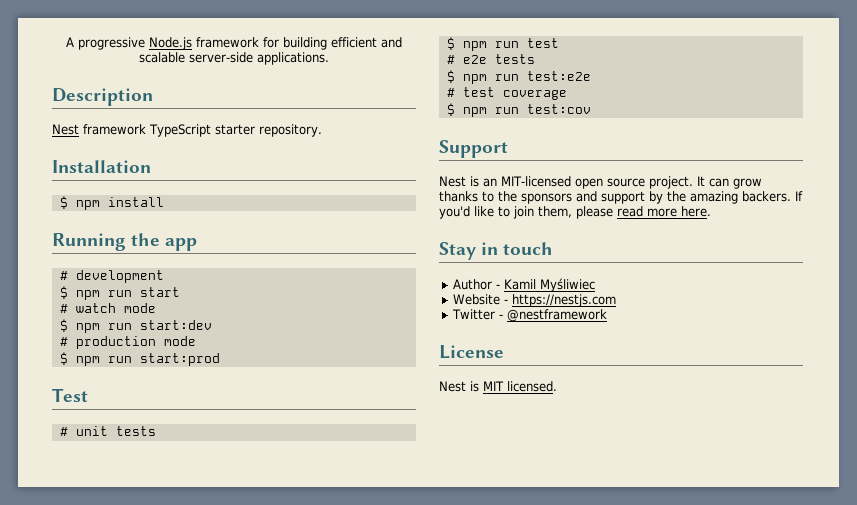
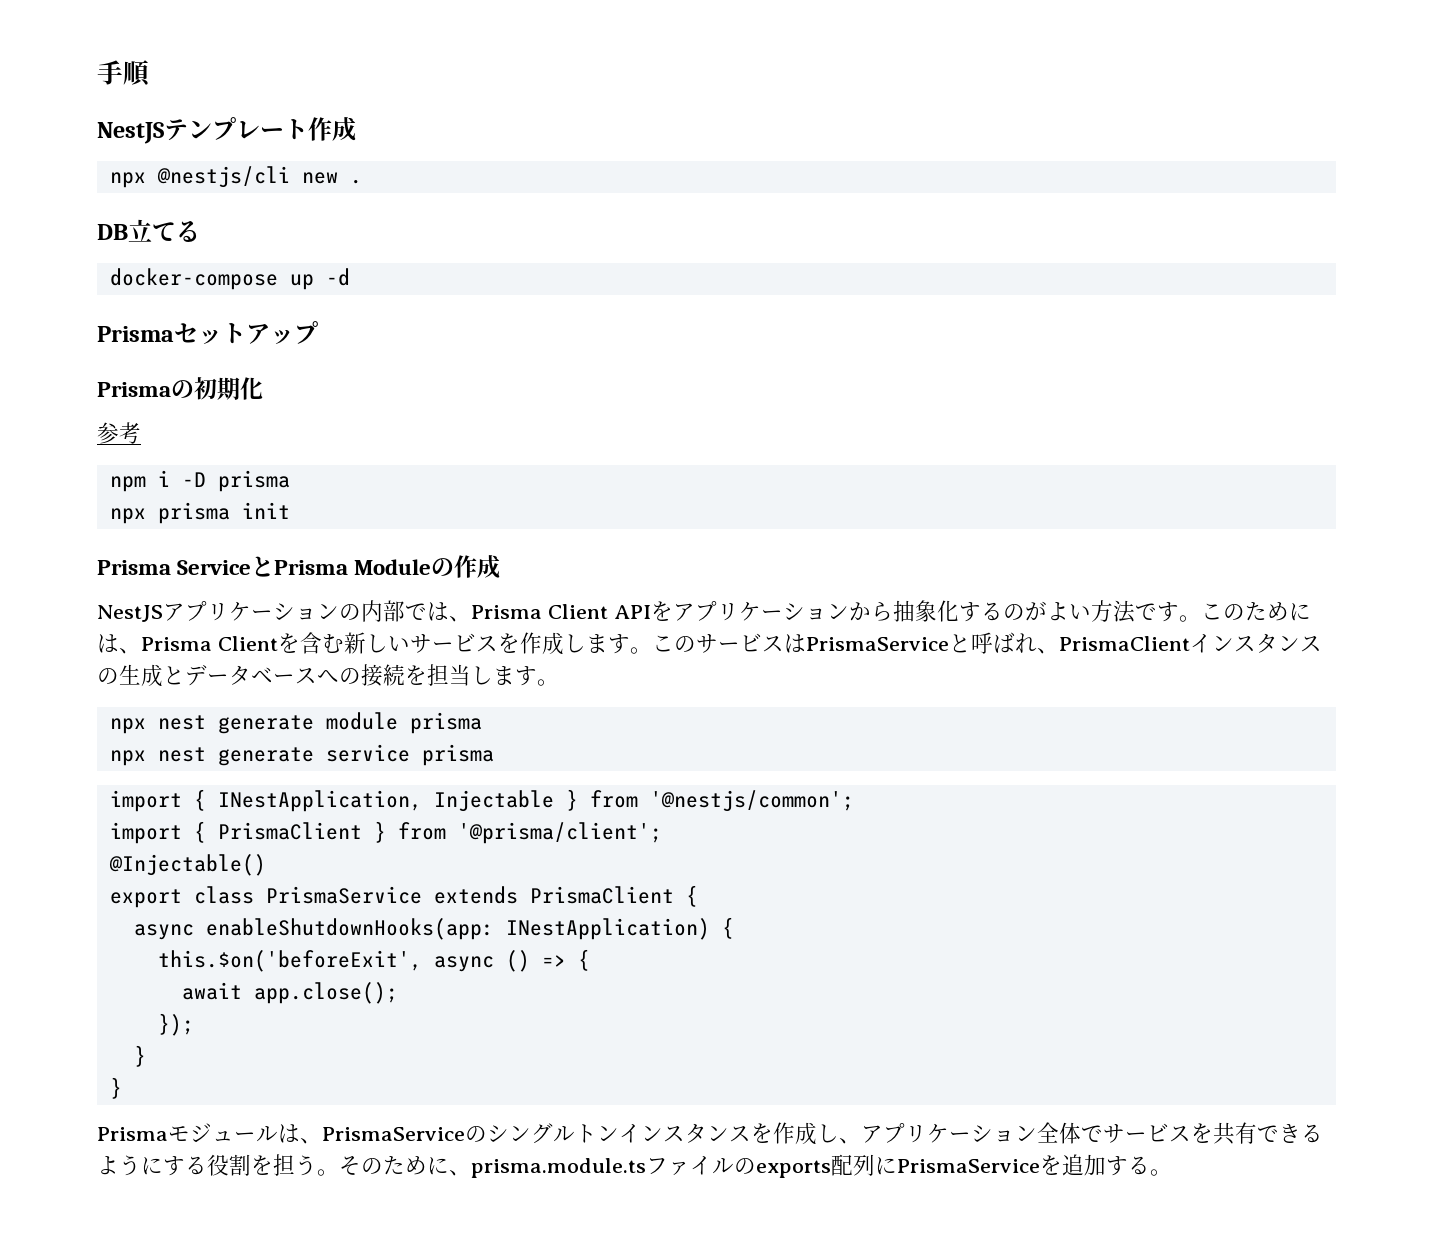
[66,37,402,50] [139,52,329,65] [52,88,153,106] [52,124,322,137] [52,160,151,173] [59,196,164,210] [52,233,198,251] [59,270,164,283] [59,286,180,300] [59,303,156,313] [59,319,212,333] [59,336,196,349] [59,352,220,366] [52,388,88,402] [59,426,156,436] [446,37,559,51] [446,54,535,64] [446,70,591,84] [446,87,567,100] [446,103,591,117] [439,140,508,158] [439,176,762,189] [439,191,803,204] [439,206,711,219] [439,242,554,260] [452,278,595,292] [452,294,616,307] [451,309,607,322] [439,345,504,359] [439,381,557,392] A progressive Node.js framework for building efficient and scalable server-side applications. // Description // Nest framework TypeScript starter repository. // Installation // $ npm install // Running the app // # development // $ npm run start // # watch mode // $ npm run start:dev // # production mode // $ npm run start:prod // Test // # unit tests // $ npm run test // # e2e tests // $ npm run test:e2e // # test coverage // $ npm run test:cov // Support // Nest is an MIT-licensed open source project. It can grow thanks to the sponsors and support by the amazing backers. If you'd like to join them, please read more here. // Stay in touch // Author - Kamil Myśliwiec // Website - https://nestjs.com // Twitter - @nestframework // License // Nest is MIT licensed. -> [97,60,150,86] [97,117,356,144] [109,166,362,188] [97,219,200,242] [109,268,350,290] [97,321,318,344] [97,377,263,400] [97,422,141,444] [109,470,290,492] [109,502,290,524] [97,555,501,579] [97,600,1311,623] [97,632,1322,655] [97,664,559,687] [109,712,482,734] [109,744,494,766] [109,789,854,812] [109,821,662,844] [108,854,266,876] [109,885,698,908] [133,917,734,940] [157,949,590,972] [181,982,398,1004] [157,1013,194,1036] [133,1045,146,1067] [109,1077,122,1099] [97,1122,1323,1145] [97,1154,1172,1178] 手順 // NestJSテンプレート作成 // npx @nestjs/cli new . // DB立てる // docker-compose up -d // Prismaセットアップ // Prismaの初期化 // 参考 // npm i -D prisma // npx prisma init // Prisma ServiceとPrisma Moduleの作成 // NestJSアプリケーションの内部では、Prisma Client APIをアプリケーションから抽象化するのがよい方法です。このためには、Prisma Clientを含む新しいサービスを作成します。このサービスはPrismaServiceと呼ばれ、PrismaClientインスタンスの生成とデータベースへの接続を担当します。 // npx nest generate module prisma // npx nest generate service prisma // import { INestApplication, Injectable } from '@nestjs/common'; // import { PrismaClient } from '@prisma/client'; // @Injectable() // export class PrismaService extends PrismaClient { // async enableShutdownHooks(app: INestApplication) { // this.$on('beforeExit', async () => { // await app.close(); // }); // } // } // Prismaモジュールは、PrismaServiceのシングルトンインスタンスを作成し、アプリケーション全体でサービスを共有できるようにする役割を担う。そのために、prisma.module.tsファイルのexports配列にPrismaServiceを追加する。

